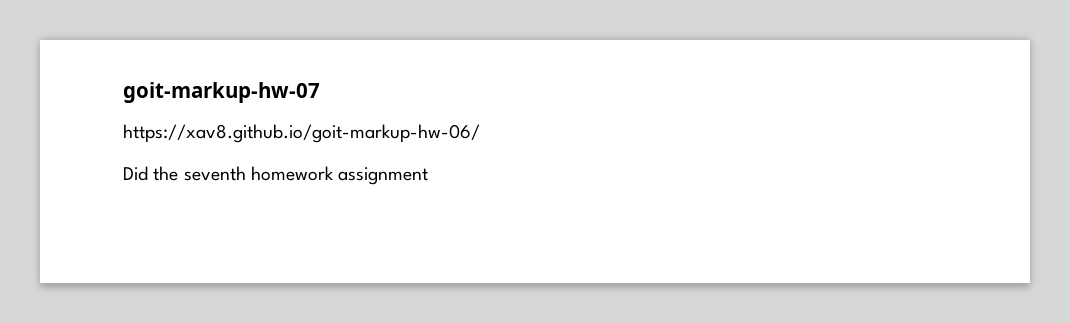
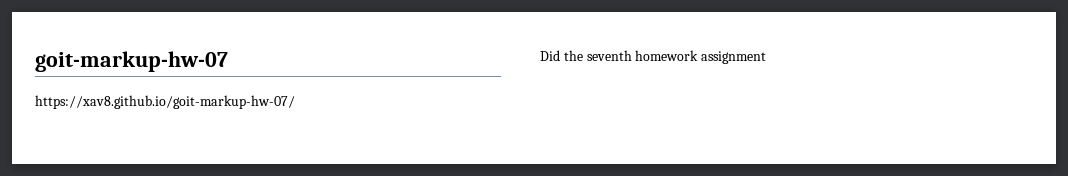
[123,124,480,143] https://xav8.github.io/goit-markup-hw-06/ -> [35,95,295,109] https://xav8.github.io/goit-markup-hw-07/

